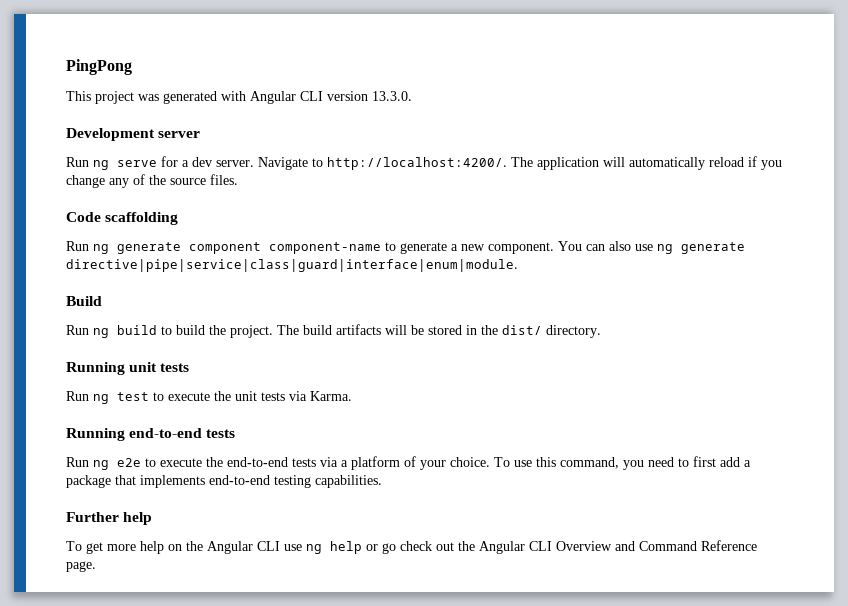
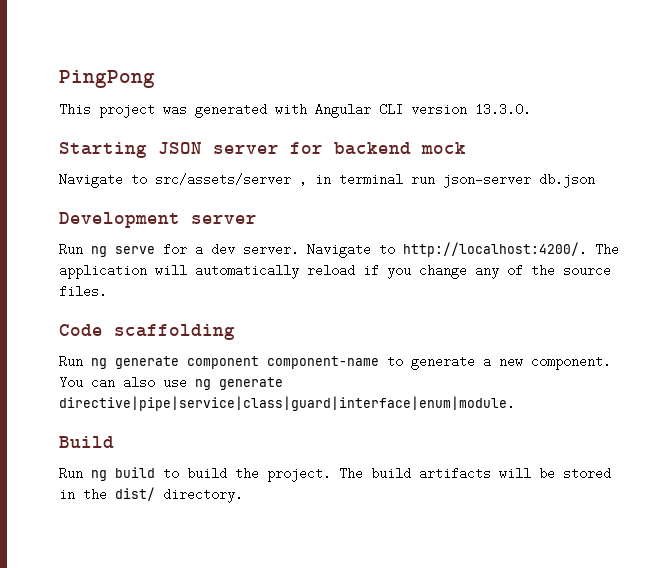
(412, 96) none -> [59,142,466,158] [59,173,595,188] // Starting JSON server for backend mock // Navigate to src/assets/server , in terminal run json-server db.json
[66,362,190,375] [66,391,352,404] [66,428,236,441] [66,456,751,470] [66,475,382,488] [66,512,153,525] [66,540,757,554] [66,561,96,572] // Running unit tests // Run ng test to execute the unit tests via Karma. // Running end-to-end tests // Run ng e2e to execute the end-to-end tests via a platform of your choice. To use this command, you need to first add a package that implements end-to-end testing capabilities. // Further help // To get more help on the Angular CLI use ng help or go check out the Angular CLI Overview and Command Reference page. -> (243, 495) none

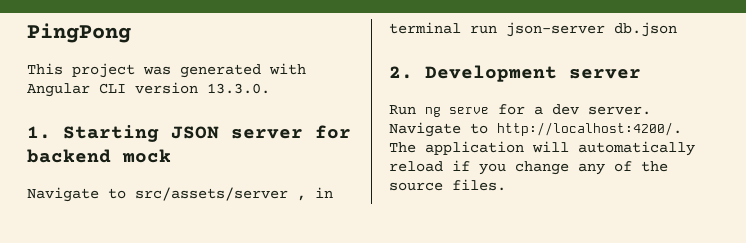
(531, 109) none -> [27,126,51,139] 1.
(595, 180) none -> [389,66,413,79] 2.
[59,324,235,340] [59,355,611,370] [59,376,283,390] [59,396,515,411] [59,436,114,448] [59,467,611,482] [59,487,243,503] // Code scaffolding // Run ng generate component component-name to generate a new component. You can also use ng generate directive|pipe|service|class|guard|interface|enum|module. // Build // Run ng build to build the project. The build artifacts will be stored in the dist/ directory. -> (506, 185) none

